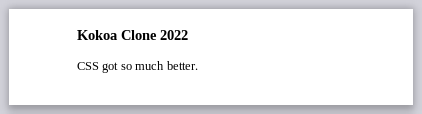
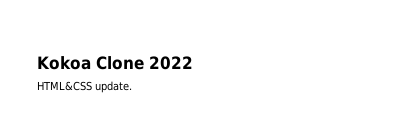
[77,61,198,73] CSS got so much better. -> [37,81,132,93] HTML&CSS update.

